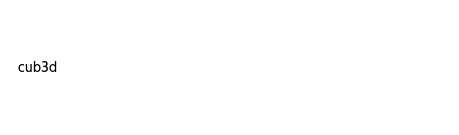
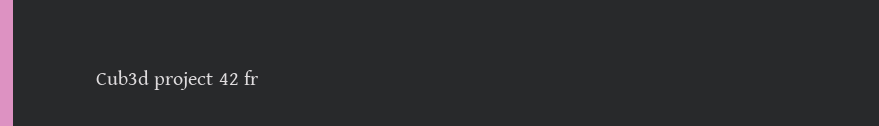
[18,61,57,72] cub3d -> [96,70,258,90] Cub3d project 42 fr

